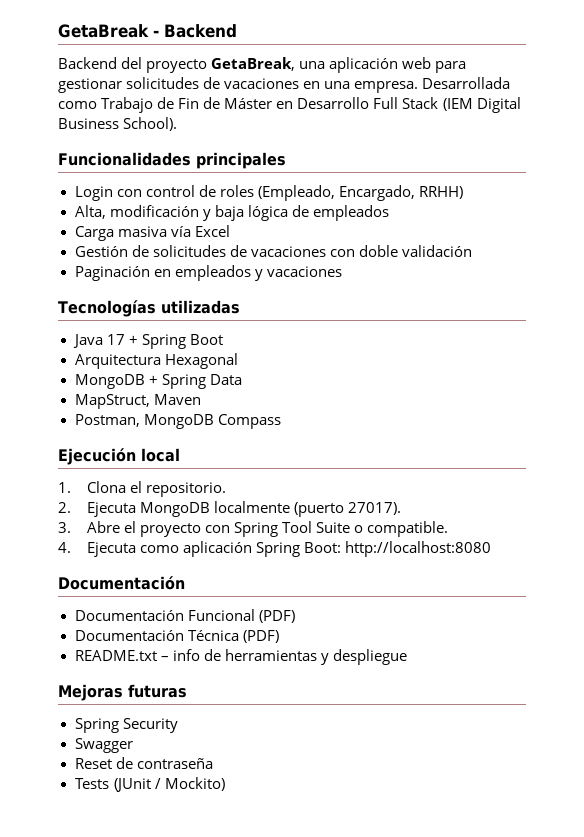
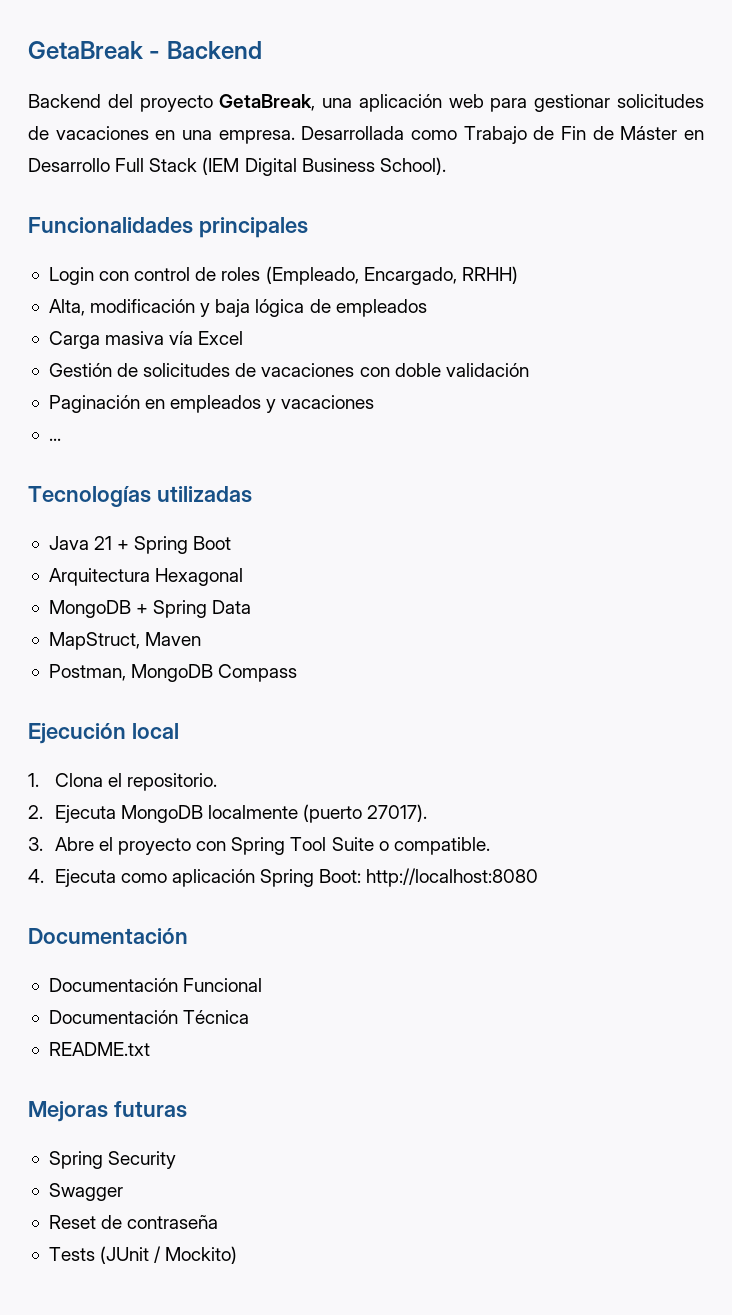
(342, 271) none -> [48,438,61,441] // ...
[106,334,125,345] 17 -> [94,536,113,550] 21
[258,610,295,623] (PDF) -> (263, 985) none
[242,630,279,643] (PDF) -> (250, 1017) none
[160,649,407,665] – info de herramientas y despliegue -> (150, 1049) none

